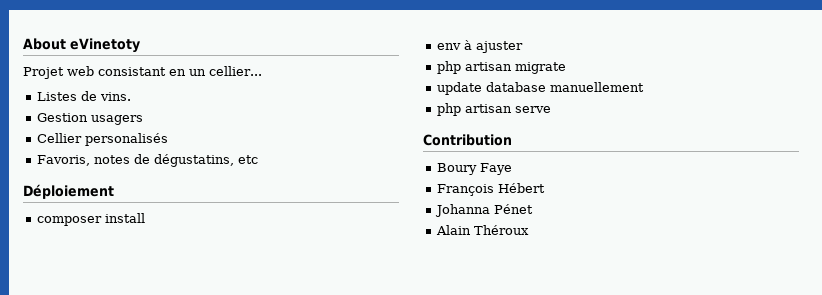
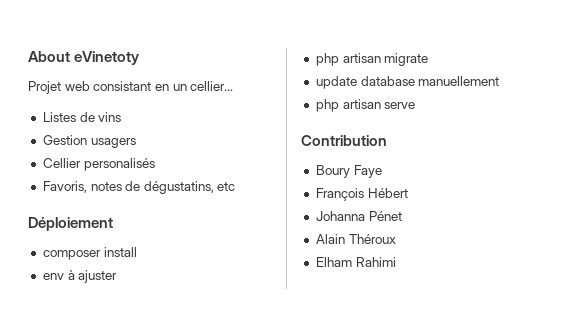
[99,92,131,101] vins. -> [98,112,122,122] vins
(529, 230) none -> [315,257,396,267] // Elham Rahimi

